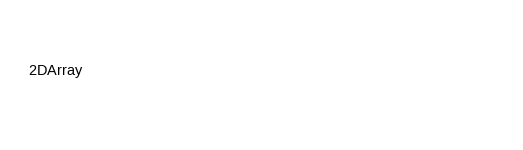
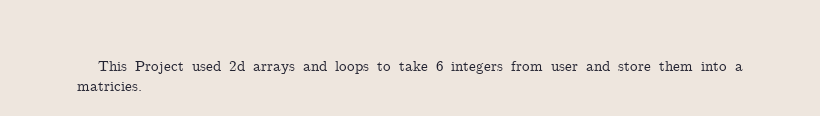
[29,65,83,78] 2DArray -> [98,61,743,74] [77,82,142,91] This Project used 2d arrays and loops to take 6 integers from user and store them into a matricies.

